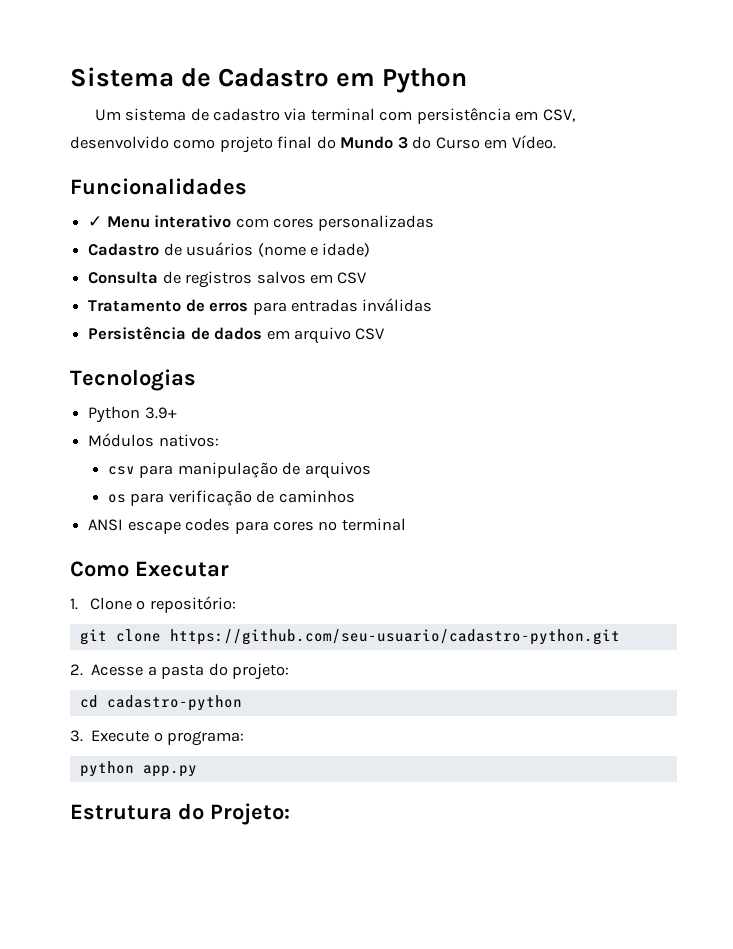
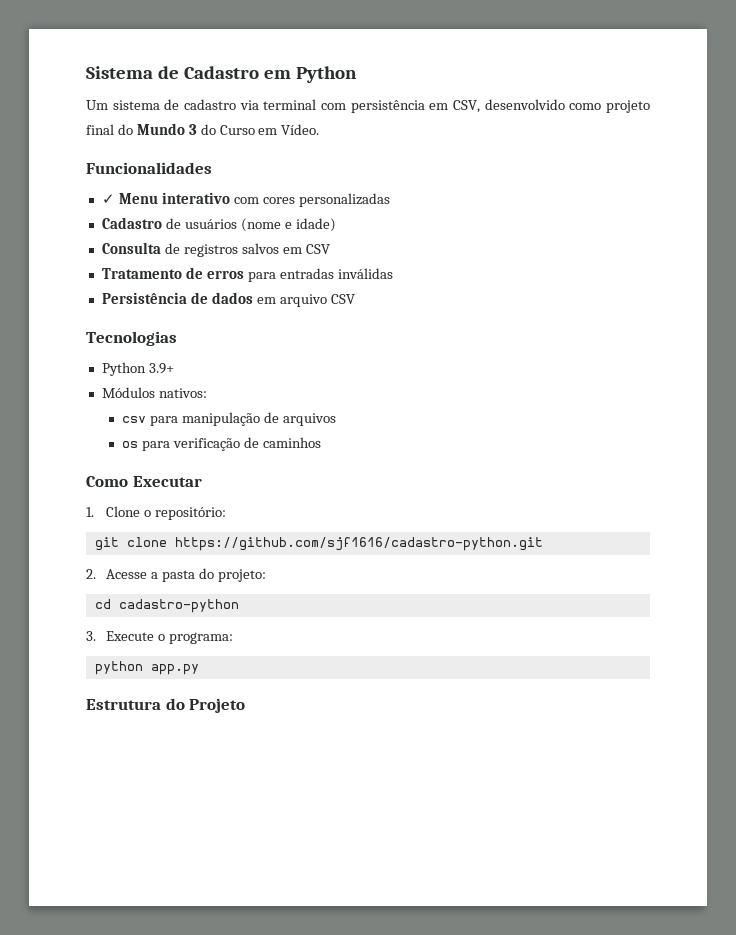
[88,518,406,534] // ANSI escape codes para cores no terminal -> (321, 442) none
[169,629,620,645] https://github.com/seu-usuario/cadastro-python.git -> [174,537,543,551] https://github.com/sjf1616/cadastro-python.git
[210,803,290,825] Projeto: -> [189,698,246,713] Projeto

